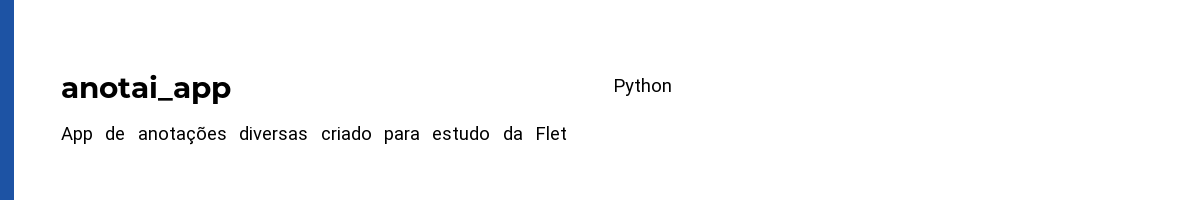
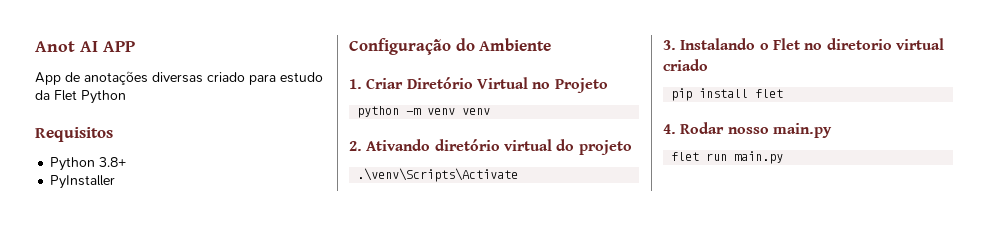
[61,74,231,104] anotai_app -> [35,41,135,52] Anot AI APP
(672, 87) none -> [35,127,113,142] [50,157,127,171] [50,175,116,189] [349,38,552,55] [349,77,608,93] [357,106,491,118] [349,139,632,155] [357,168,519,182] [663,38,944,50] [663,59,708,71] [671,88,784,101] [663,122,832,138] [671,151,784,164] // Requisitos // Python 3.8+ // PyInstaller // Configuração do Ambiente // 1. Criar Diretório Virtual no Projeto // python -m venv venv // 2. Ativando diretório virtual do projeto // .\venv\Scripts\Activate // 3. Instalando o Flet no diretorio virtual criado // pip install flet // 4. Rodar nosso main.py // flet run main.py

